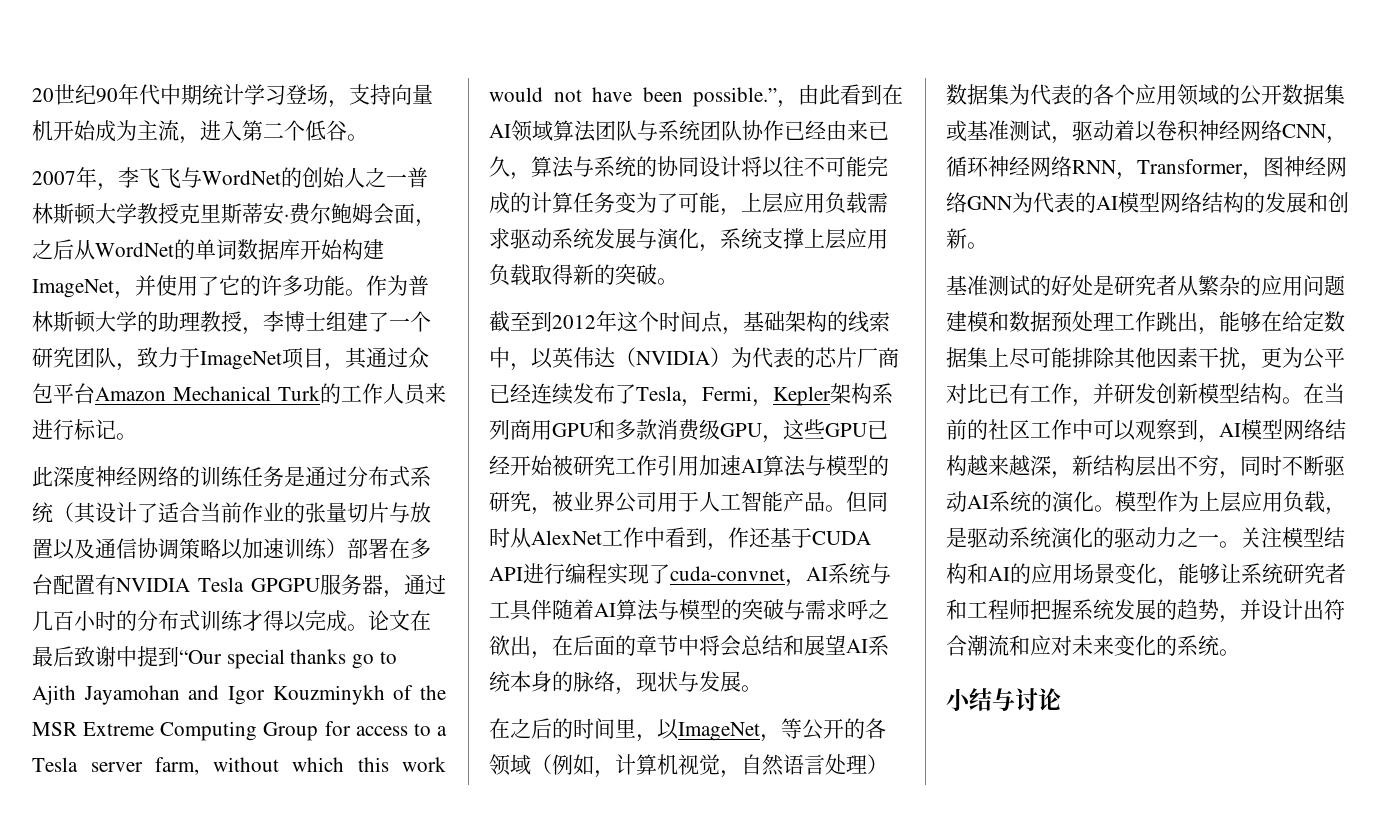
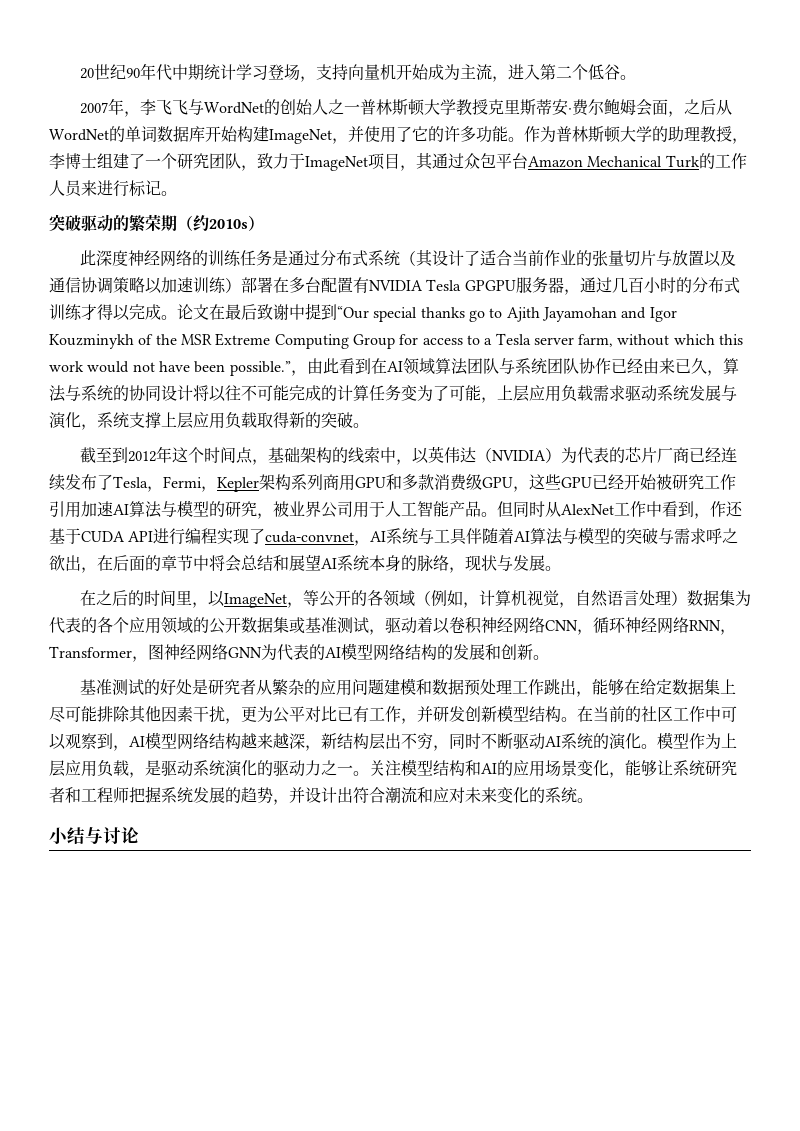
(137, 436) none -> [49,214,264,232] // 突破驱动的繁荣期（约2010s）

